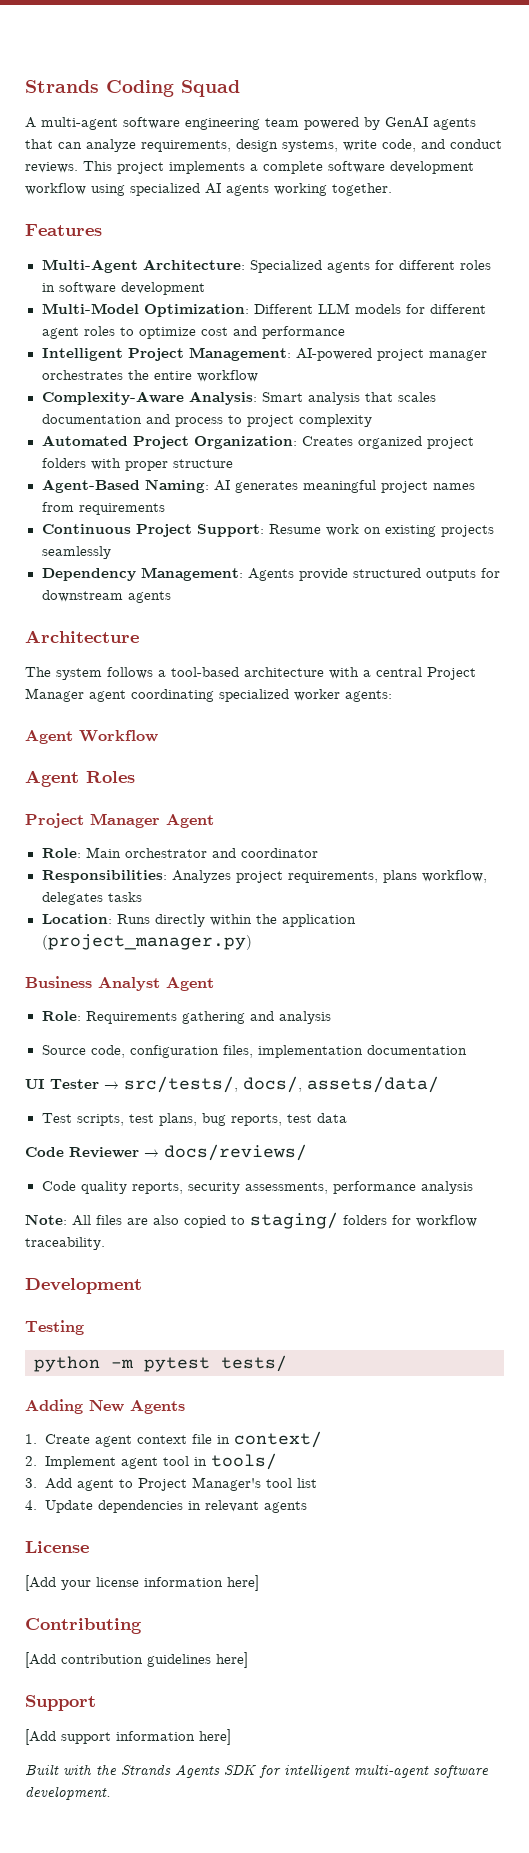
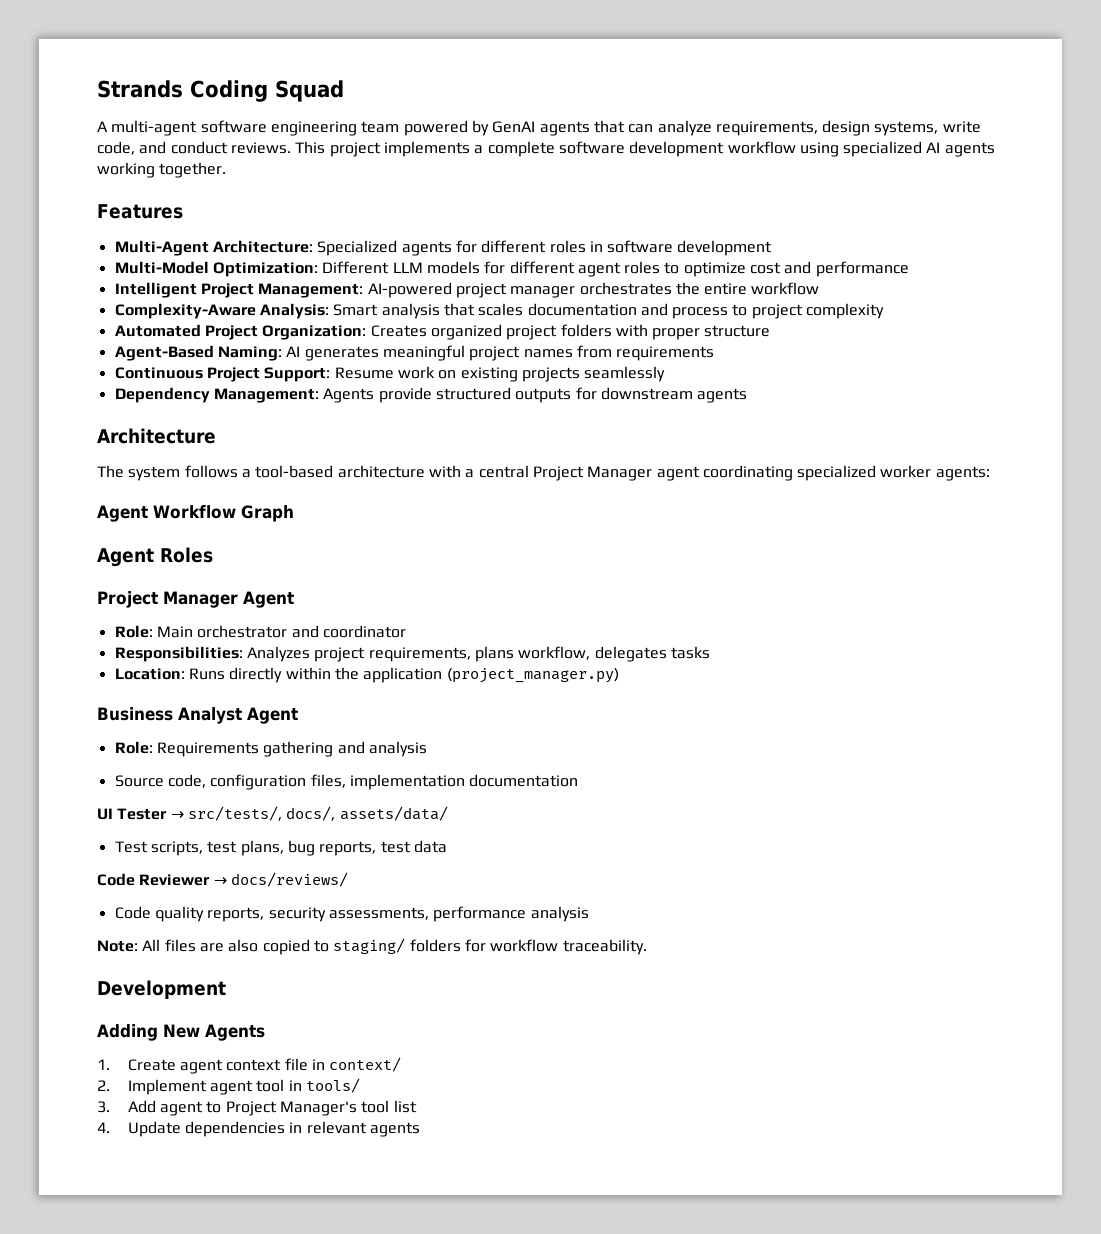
(158, 736) none -> [241,505,294,522] Graph
[25,1320,84,1335] [34,1355,287,1372] // Testing // python -m pytest tests/ -> (226, 989) none
[25,1541,89,1553] [25,1575,259,1591] [25,1618,142,1634] [25,1652,248,1668] [25,1695,96,1711] [25,1729,231,1745] [25,1764,489,1778] [25,1786,111,1800] // License // [Add your license information here] // Contributing // [Add contribution guidelines here] // Support // [Add support information here] // Built with the Strands Agents SDK for intelligent multi-agent software development. -> (420, 1129) none

